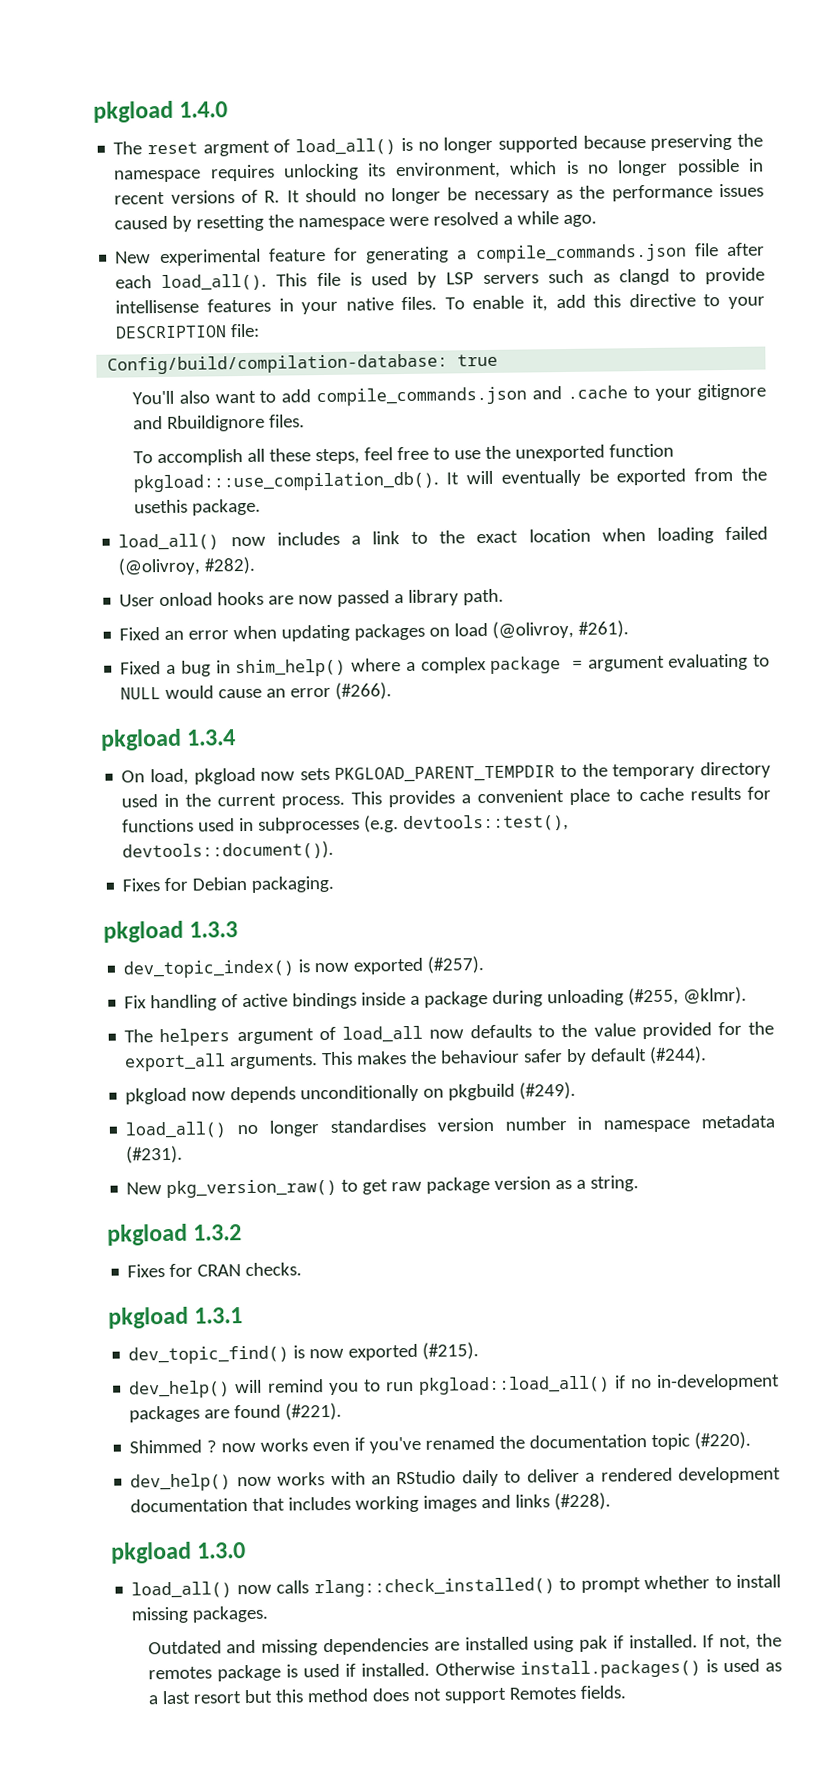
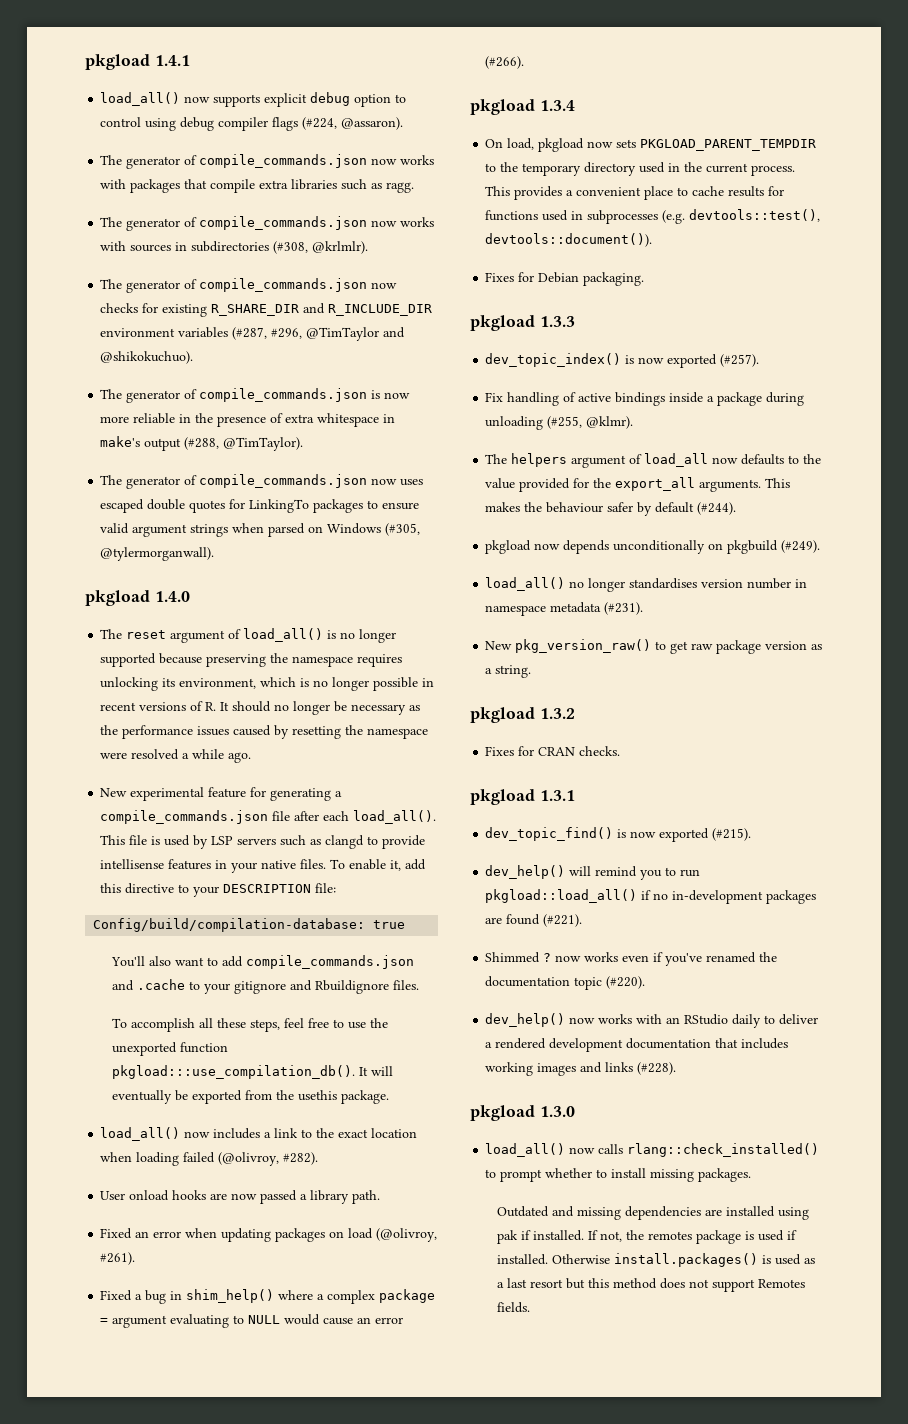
[93,100,174,123] pkgload -> [85,54,190,70] [100,92,407,107] [100,117,404,131] [100,154,435,169] [100,179,415,193] [100,216,435,231] [100,241,369,254] [100,278,398,293] [100,303,433,317] [100,327,406,341] [100,351,194,364] [100,388,411,403] [100,413,396,427] [100,436,304,451] [100,474,424,489] [100,499,420,513] [100,523,421,537] [100,547,215,561] [85,590,150,606] pkgload 1.4.1 // load_all() now supports explicit debug option to control using debug compiler flags (#224, @assaron). // The generator of compile_commands.json now works with packages that compile extra libraries such as ragg. // The generator of compile_commands.json now works with sources in subdirectories (#308, @krlmlr). // The generator of compile_commands.json now checks for existing R_SHARE_DIR and R_INCLUDE_DIR environment variables (#287, #296, @TimTaylor and @shikokuchuo). // The generator of compile_commands.json is now more reliable in the presence of extra whitespace in make's output (#288, @TimTaylor). // The generator of compile_commands.json now uses escaped double quotes for LinkingTo packages to ensure valid argument strings when parsed on Windows (#305, @tylermorganwall). // pkgload
[202,140,270,157] argment -> [170,630,226,643] argument

